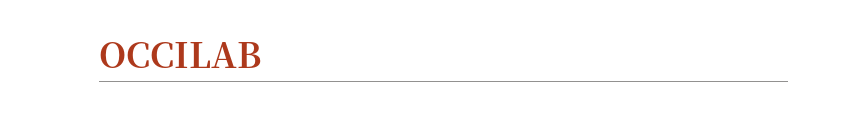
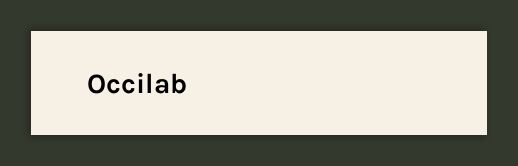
[99,42,261,68] OCCILAB -> [87,73,187,94] Occilab

